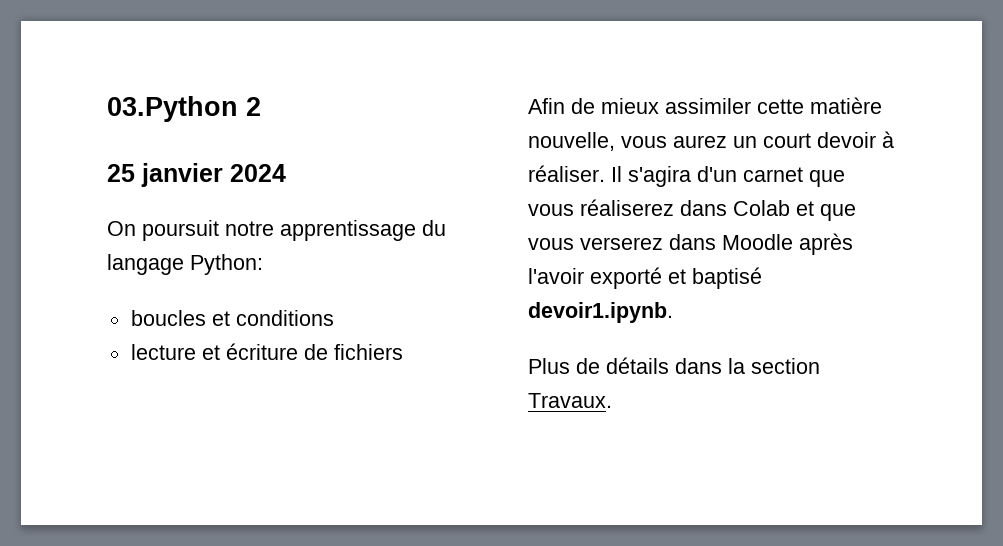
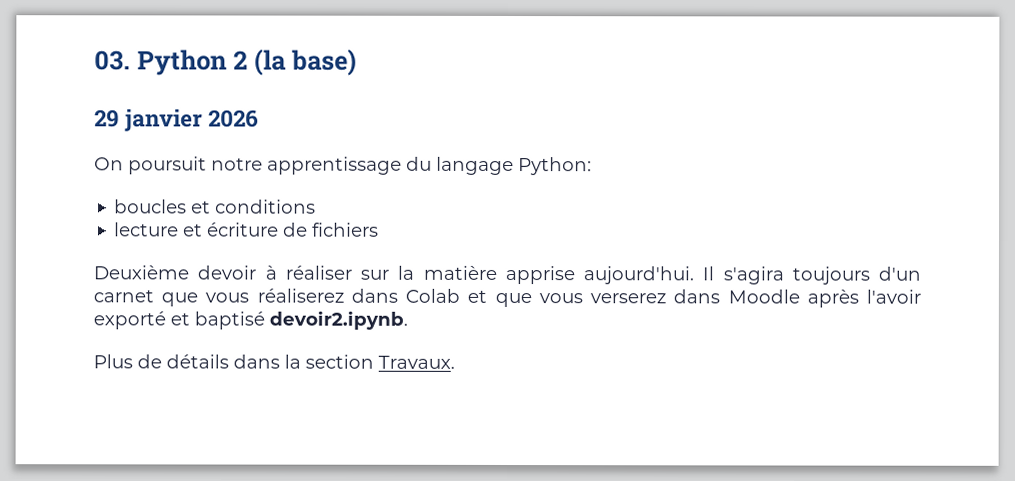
[107,96,238,122] 03.Python -> [94,49,227,76] 03. Python
[107,163,286,187] // 25 janvier 2024 -> [253,48,357,76] [94,108,260,132] (la base) // 29 janvier 2026
[528,97,882,114] [528,131,894,151] [528,165,605,182] Afin de mieux assimiler cette matière nouvelle, vous aurez un court devoir à réaliser. -> [93,265,694,285] Deuxième devoir à réaliser sur la matière apprise aujourd'hui.
(691, 176) none -> [791,266,870,285] toujours
[528,302,673,323] devoir1.ipynb. -> [269,310,408,330] devoir2.ipynb.

